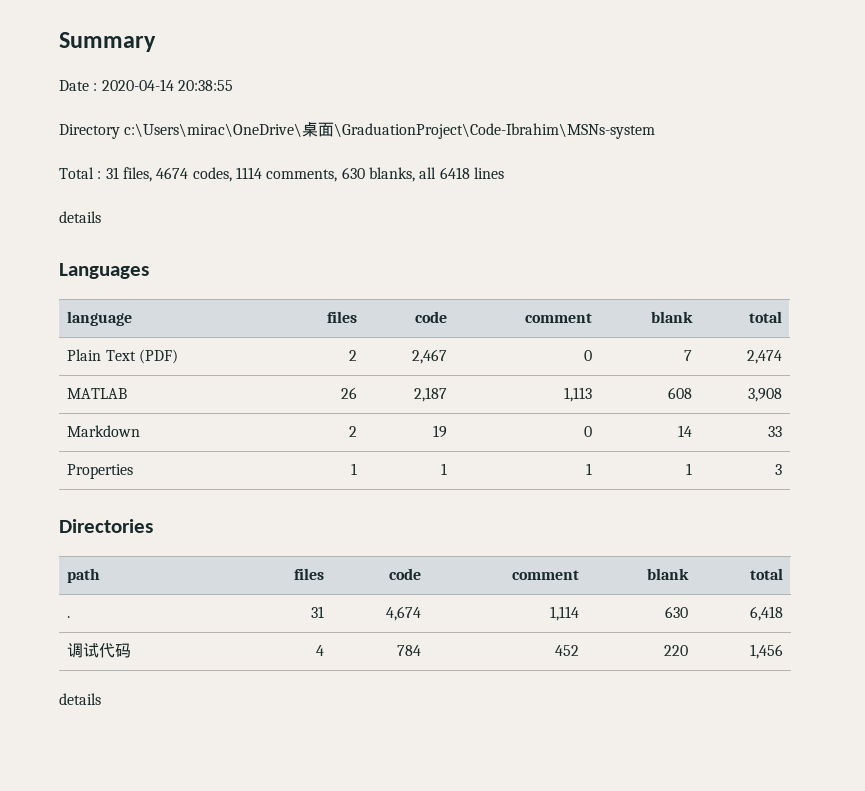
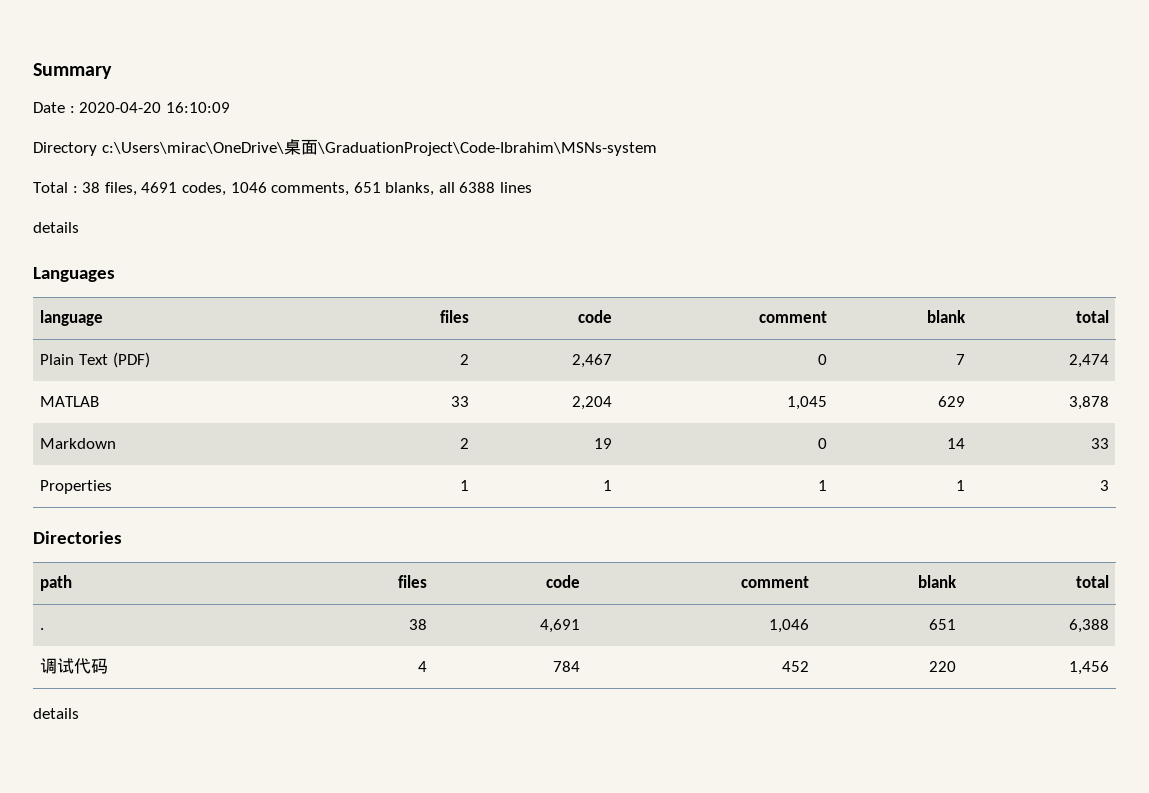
[101,79,233,91] 2020-04-14 20:38:55 -> [79,102,230,113] 2020-04-20 16:10:09
[105,167,365,182] 31 files, 4674 codes, 1114 comments, 630 -> [82,182,381,196] 38 files, 4691 codes, 1046 comments, 651
[439,167,470,179] 6418 -> [459,182,496,193] 6388
[340,387,357,399] [413,387,447,402] [563,387,592,402] [667,387,692,399] [747,388,782,402] 26 | 2,187 | 1,113 | 608 | 3,908 -> [450,396,469,407] [571,396,612,410] [786,396,827,410] [937,396,965,407] [1068,396,1109,410] 33 | 2,204 | 1,045 | 629 | 3,878
[310,606,324,618] [385,606,421,621] [549,606,579,621] [664,606,688,618] [749,606,783,621] 31 | 4,674 | 1,114 | 630 | 6,418 -> [408,619,427,630] [539,619,580,633] [768,619,809,633] [928,619,956,630] [1068,619,1109,633] 38 | 4,691 | 1,046 | 651 | 6,388

